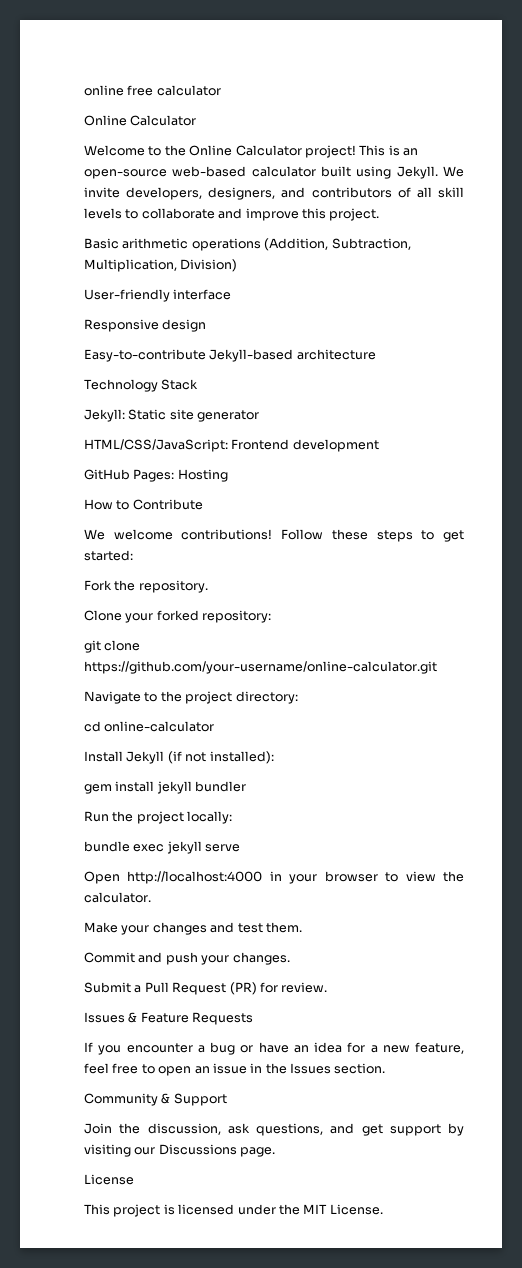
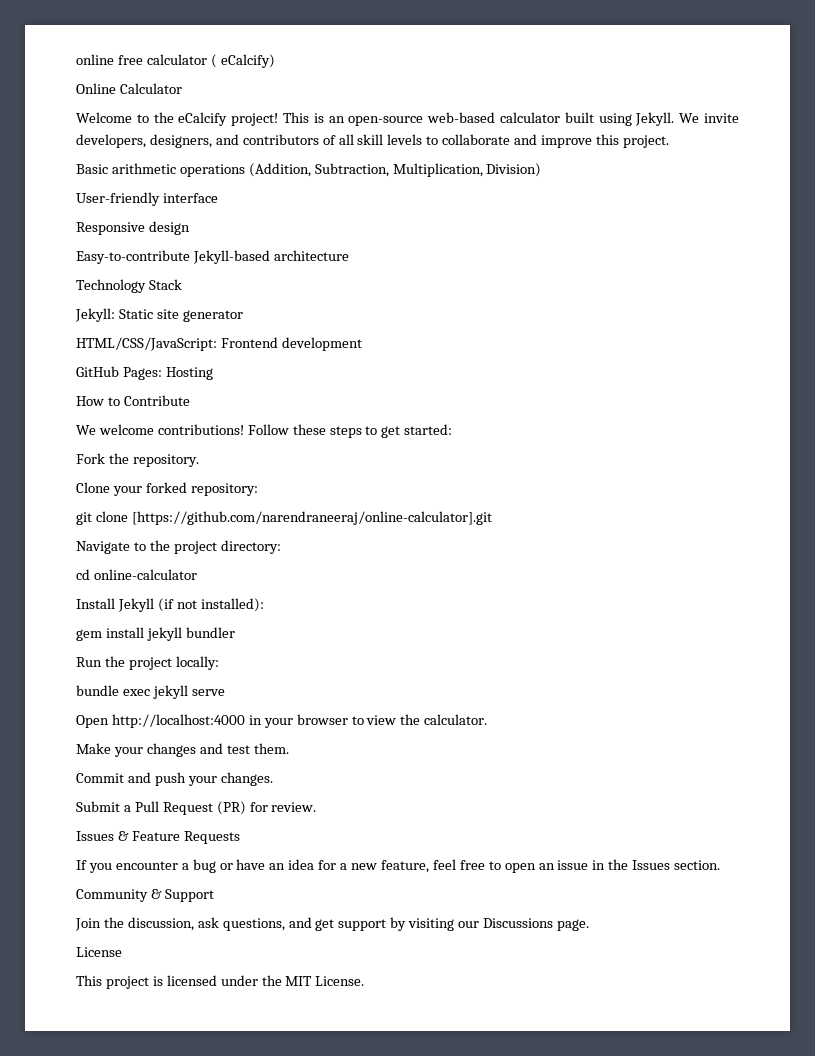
(221, 90) none -> [210,54,275,68] ( eCalcify)
[189,145,302,156] Online Calculator -> [178,112,228,126] eCalcify
[84,661,437,674] https://github.com/your-username/online-calculator.git -> [131,511,492,525] [https://github.com/narendraneeraj/online-calculator].git

